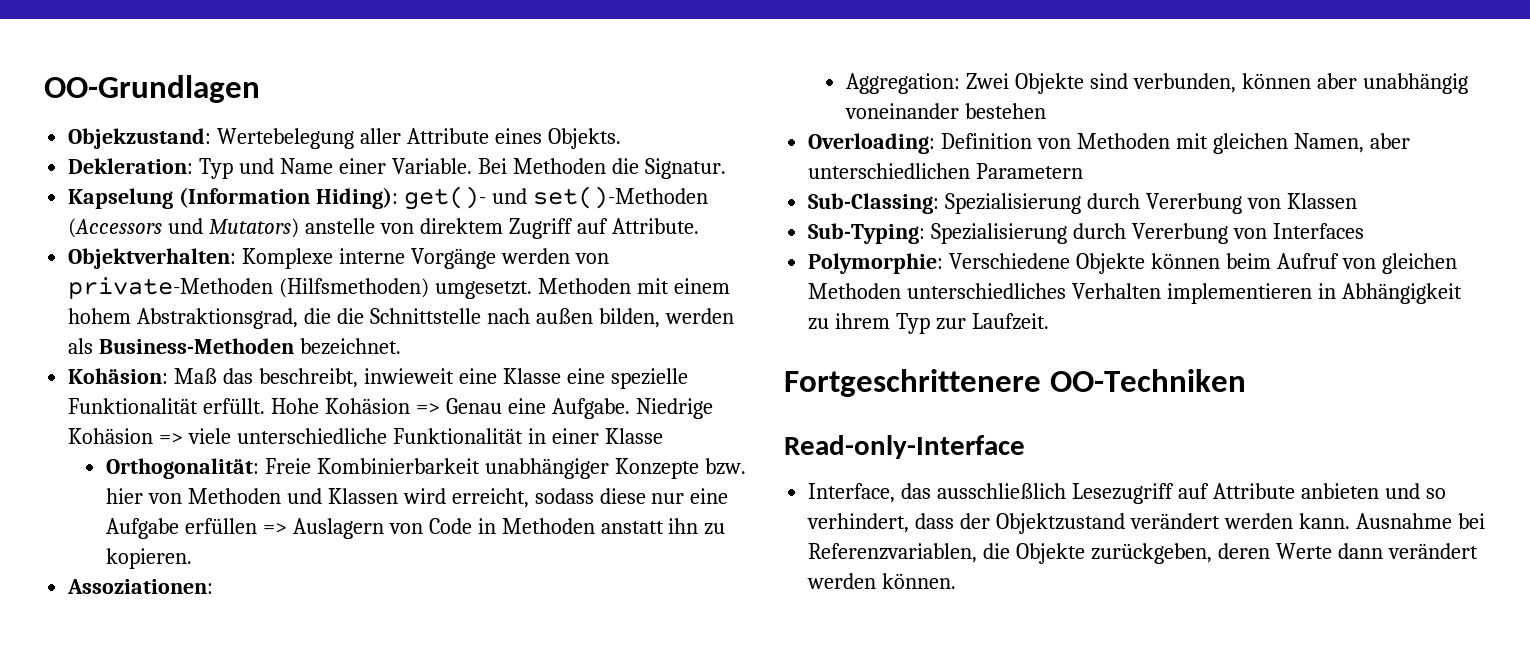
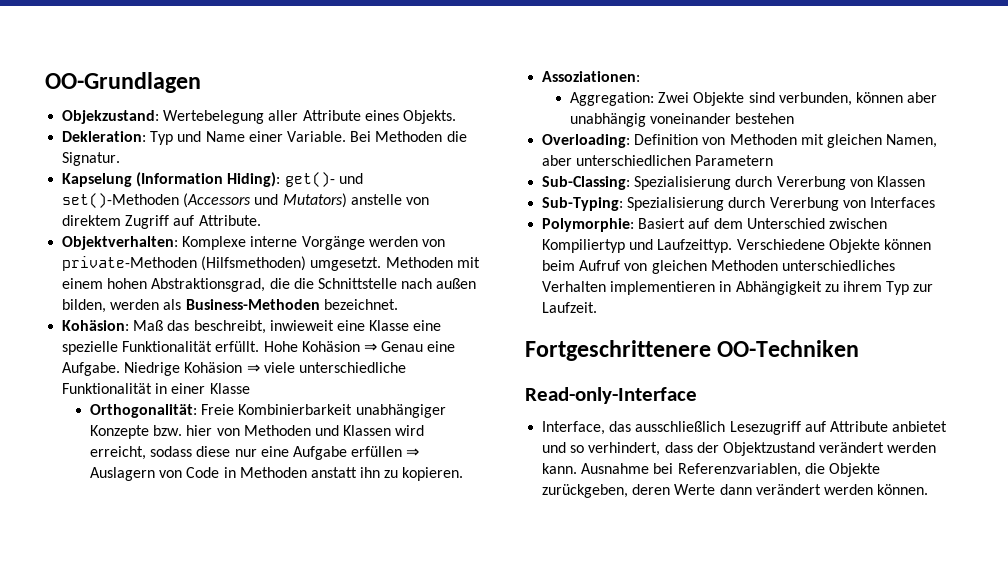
[68,308,132,324] hohem -> [107,278,148,289] hohen
[415,403,440,414] => -> [363,343,377,352] ⇒
[159,433,184,444] => -> [246,364,260,373] ⇒
[262,523,287,534] => -> [406,448,420,457] ⇒
(944, 263) none -> [638,218,887,229] [542,239,733,253] Basiert auf dem Unterschied zwischen Kompiliertyp und Laufzeittyp.
[1300,483,1379,499] anbieten -> [892,421,948,432] anbietet

